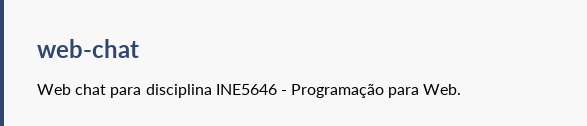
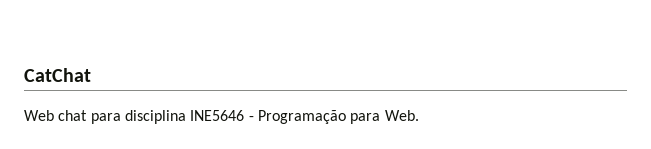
[37,39,139,58] web-chat -> [24,68,91,82] CatChat

